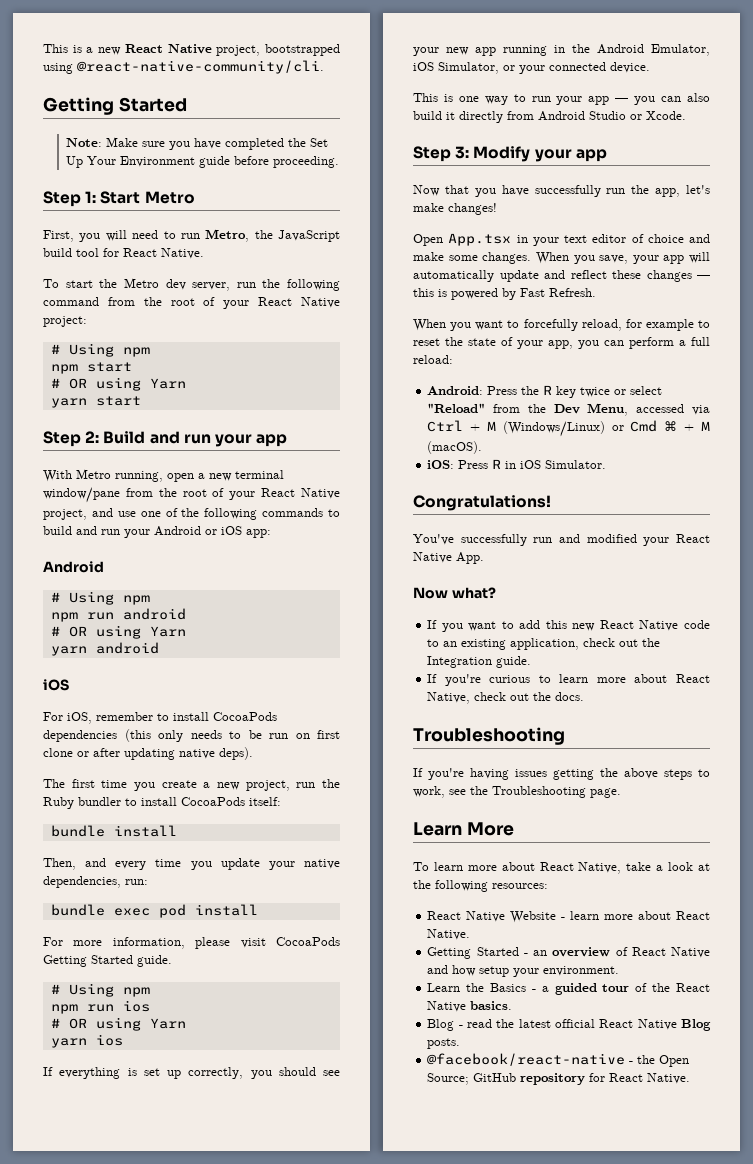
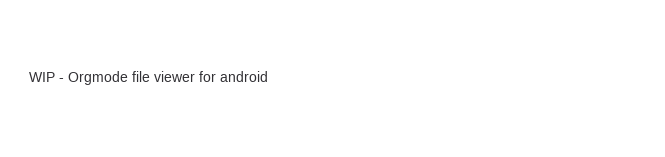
[43,44,340,56] [43,60,324,74] [43,97,187,115] [65,137,328,150] [65,156,339,168] [43,191,195,207] [43,229,340,242] [43,248,204,259] [43,278,340,291] [43,297,340,309] [43,316,87,327] [50,343,150,357] [50,362,132,374] [50,377,186,391] [50,396,141,408] [43,431,288,447] [43,469,284,482] [43,487,340,503] [43,508,340,520] [43,526,271,538] [43,561,104,573] [50,591,150,605] [50,608,186,622] [50,625,186,639] [50,642,159,656] [43,679,69,691] [43,712,277,724] [43,729,340,742] [43,747,253,760] [43,779,340,791] [43,797,281,809] [50,825,177,837] [43,858,340,870] [43,876,148,888] [50,904,258,918] [43,937,340,949] [43,955,172,967] [50,983,150,997] [50,1000,150,1014] [50,1017,186,1031] [50,1034,123,1048] [43,1067,340,1079] [413,44,710,56] [413,62,650,74] [413,93,710,105] [413,111,686,123] [413,146,607,162] [413,185,710,197] [413,203,497,215] [413,233,710,246] [413,252,710,264] [413,270,710,282] [413,288,596,300] [413,319,710,331] [413,337,710,349] [413,355,453,364] [427,385,663,398] [427,403,710,416] [427,420,710,437] [427,441,483,454] [427,459,607,469] [413,495,551,511] [413,534,710,546] [413,552,484,564] [413,587,496,599] [427,620,710,632] [427,638,661,650] [427,656,532,668] [427,674,710,686] [427,692,585,704] [413,727,565,745] [413,768,710,780] [413,786,621,798] [413,822,514,836] [413,862,710,874] [413,880,548,892] [427,911,710,923] [427,929,471,940] [427,947,710,959] [427,965,620,977] [427,983,710,995] [427,1001,513,1012] [427,1019,711,1031] [427,1038,461,1049] [427,1053,690,1067] [427,1073,691,1085] This is a new React Native project, bootstrapped using @react-native-community/cli. // Getting Started // Note: Make sure you have completed the Set Up Your Environment guide before proceeding. // Step 1: Start Metro // First, you will need to run Metro, the JavaScript build tool for React Native. // To start the Metro dev server, run the following command from the root of your React Native project: // # Using npm // npm start // # OR using Yarn // yarn start // Step 2: Build and run your app // With Metro running, open a new terminal window/pane from the root of your React Native project, and use one of the following commands to build and run your Android or iOS app: // Android // # Using npm // npm run android // # OR using Yarn // yarn android // iOS // For iOS, remember to install CocoaPods dependencies (this only needs to be run on first clone or after updating native deps). // The first time you create a new project, run the Ruby bundler to install CocoaPods itself: // bundle install // Then, and every time you update your native dependencies, run: // bundle exec pod install // For more information, please visit CocoaPods Getting Started guide. // # Using npm // npm run ios // # OR using Yarn // yarn ios // If everything is set up correctly, you should see your new app running in the Android Emulator, iOS Simulator, or your connected device. // This is one way to run your app — you can also build it directly from Android Studio or Xcode. // Step 3: Modify your app // Now that you have successfully run the app, let's make changes! // Open App.tsx in your text editor of choice and make some changes. When you save, your app will automatically update and reflect these changes — this is powered by Fast Refresh. // When you want to forcefully reload, for example to reset the state of your app, you can perform a full reload: // Android: Press the R key twice or select "Reload" from the Dev Menu, accessed via Ctrl + M (Windows/Linux) or Cmd ⌘ + M (macOS). // iOS: Press R in iOS Simulator. // Congratulations! // You've successfully run and modified your React Native App. // Now what? // If you want to add this new React Native code to an existing application, check out the Integration guide. // If you're curious to learn more about React Native, check out the docs. // Troubleshooting // If you're having issues getting the above steps to work, see the Troubleshooting page. // Learn More // To learn more about React Native, take a look at the following resources: // React Native Website - learn more about React Native. // Getting Started - an overview of React Native and how setup your environment. // Learn the Basics - a guided tour of the React Native basics. // Blog - read the latest official React Native Blog posts. // @facebook/react-native - the Open Source; GitHub repository for React Native. -> [29,71,268,85] WIP - Orgmode file viewer for android

